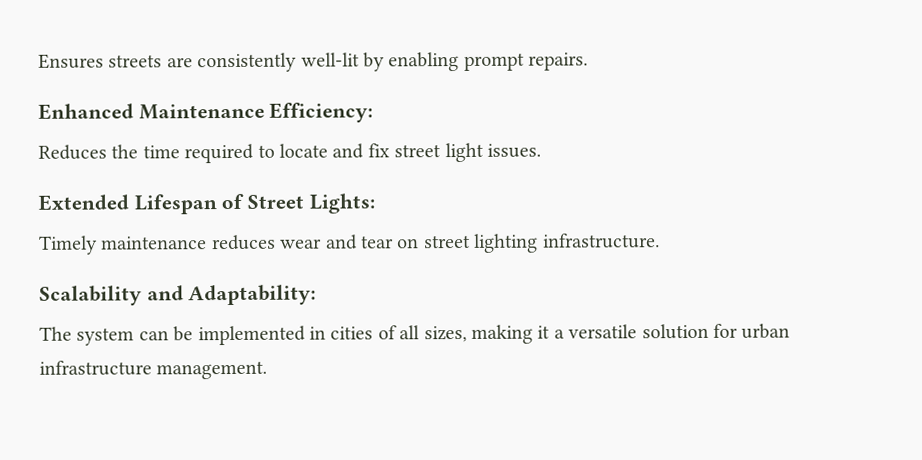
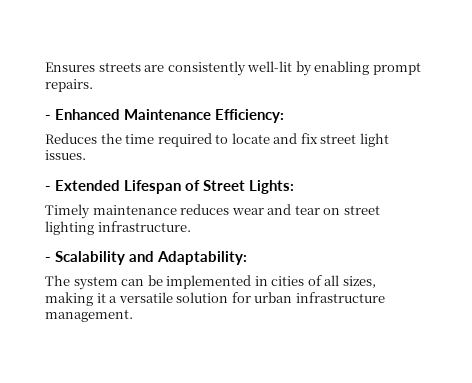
(589, 61) none -> [45,115,51,120] -
(541, 150) none -> [45,186,51,191] -
(660, 241) none -> [45,257,51,262] -

